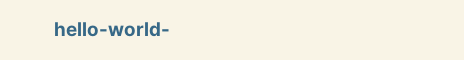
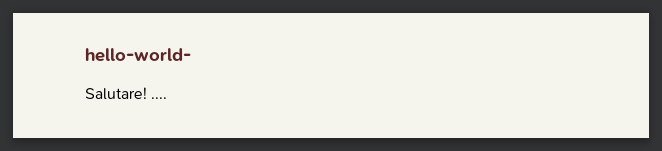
(170, 29) none -> [85,87,168,100] // Salutare! ....

